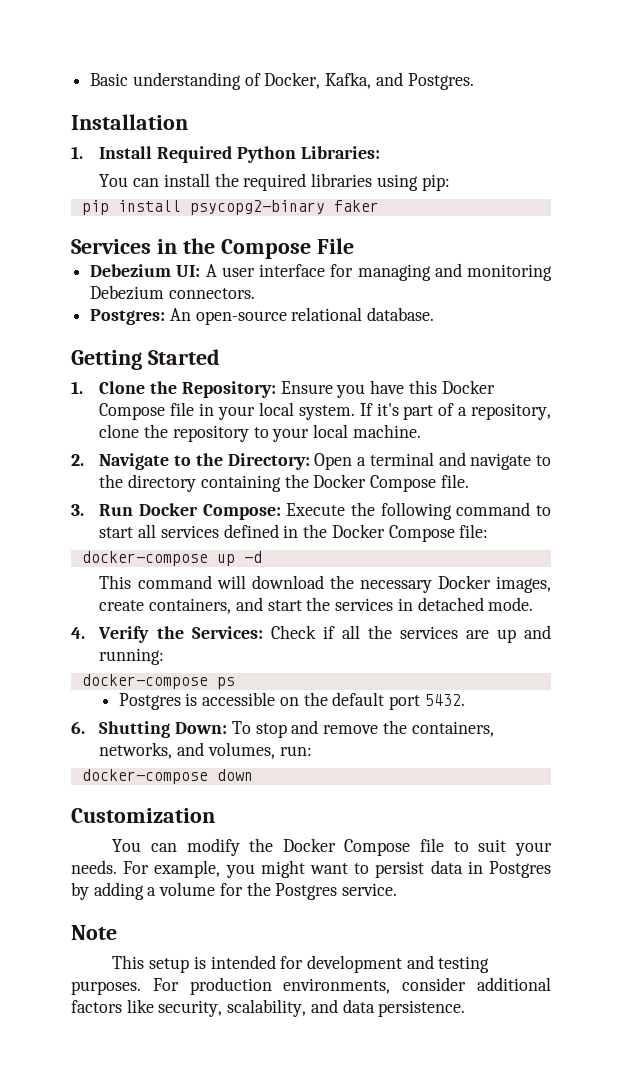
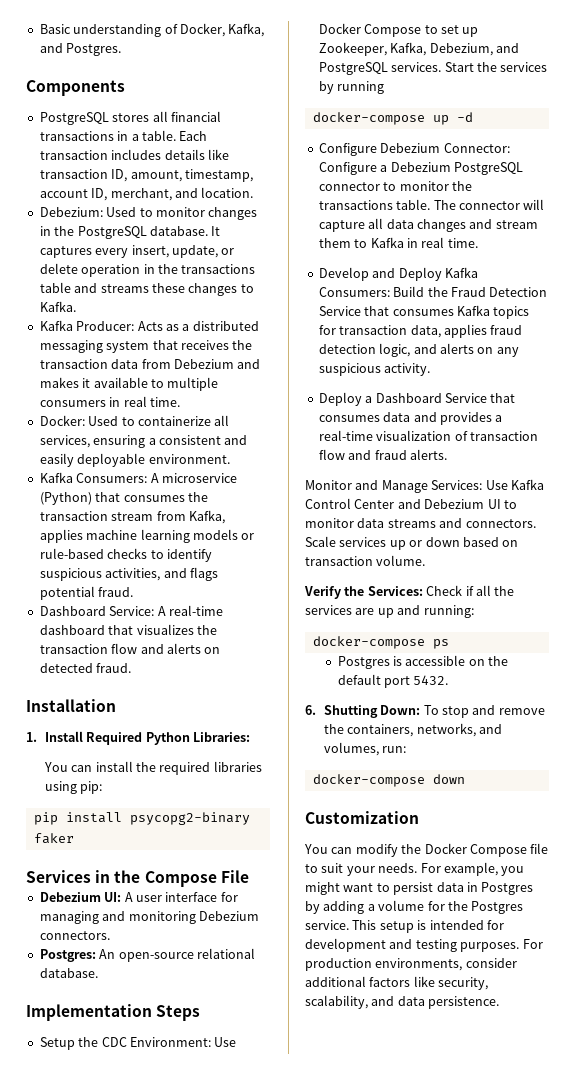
(474, 81) none -> [26,80,125,96] [39,111,221,125] [39,130,208,141] [39,149,229,160] [39,169,253,182] [39,187,254,201] [39,207,258,220] [39,226,221,239] [39,245,235,258] [39,263,256,277] [39,282,254,296] [39,301,76,312] [39,320,259,331] [39,340,253,353] [39,359,261,369] [39,377,219,391] [39,396,180,407] [39,415,230,426] [39,435,248,448] [39,453,230,467] [39,472,237,483] [39,492,208,505] [39,510,225,524] [39,529,255,543] [39,548,212,562] [39,567,218,581] [39,586,134,600] [39,605,223,616] [39,624,217,635] [39,643,221,654] [39,663,132,673] // Components // PostgreSQL stores all financial transactions in a table. Each transaction includes details like transaction ID, amount, timestamp, account ID, merchant, and location. // Debezium: Used to monitor changes in the PostgreSQL database. It captures every insert, update, or delete operation in the transactions table and streams these changes to Kafka. // Kafka Producer: Acts as a distributed messaging system that receives the transaction data from Debezium and makes it available to multiple consumers in real time. // Docker: Used to containerize all services, ensuring a consistent and easily deployable environment. // Kafka Consumers: A microservice (Python) that consumes the transaction stream from Kafka, applies machine learning models or rule-based checks to identify suspicious activities, and flags potential fraud. // Dashboard Service: A real-time dashboard that visualizes the transaction flow and alerts on detected fraud.
[71,349,220,370] [71,380,495,398] [99,402,551,420] [99,424,421,442] [71,452,551,470] [99,474,469,492] [71,502,551,520] [99,524,489,542] [81,551,262,566] [99,575,551,593] [99,597,534,614] [71,627,85,639] Getting Started // 1. Clone the Repository: Ensure you have this Docker Compose file in your local system. If it's part of a repository, clone the repository to your local machine. // 2. Navigate to the Directory: Open a terminal and navigate to the directory containing the Docker Compose file. // 3. Run Docker Compose: Execute the following command to start all services defined in the Docker Compose file: // docker-compose up -d // This command will download the necessary Docker images, create containers, and start the services in detached mode. // 4. -> [26,1004,201,1021] [39,1037,237,1050] [318,23,479,37] [318,42,519,56] [318,62,548,75] [318,81,385,94] [312,112,473,125] [318,143,510,156] [318,162,523,175] [318,181,472,191] [318,199,545,210] [318,218,538,232] [318,237,478,248] [318,267,478,281] [318,286,548,297] [318,305,530,319] [318,324,523,338] [318,343,519,357] [318,363,431,376] [318,392,516,406] [318,412,503,425] [318,430,538,441] [318,449,447,460] [305,479,544,493] [305,498,517,509] [305,518,536,528] [305,536,519,550] [305,555,426,566] Implementation Steps // Setup the CDC Environment: Use Docker Compose to set up Zookeeper, Kafka, Debezium, and PostgreSQL services. Start the services by running // docker-compose up -d // Configure Debezium Connector: Configure a Debezium PostgreSQL connector to monitor the transactions table. The connector will capture all data changes and stream them to Kafka in real time. // Develop and Deploy Kafka Consumers: Build the Fraud Detection Service that consumes Kafka topics for transaction data, applies fraud detection logic, and alerts on any suspicious activity. // Deploy a Dashboard Service that consumes data and provides a real-time visualization of transaction flow and fraud alerts. // Monitor and Manage Services: Use Kafka Control Center and Debezium UI to monitor data streams and connectors. Scale services up or down based on transaction volume. //
[71,925,117,940] // Note // -> (349, 925) none

